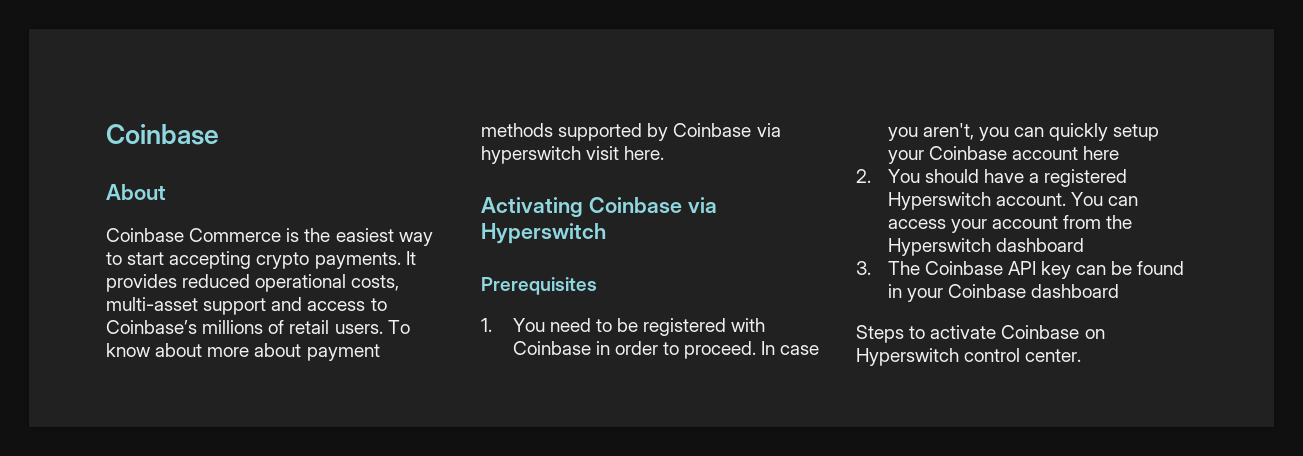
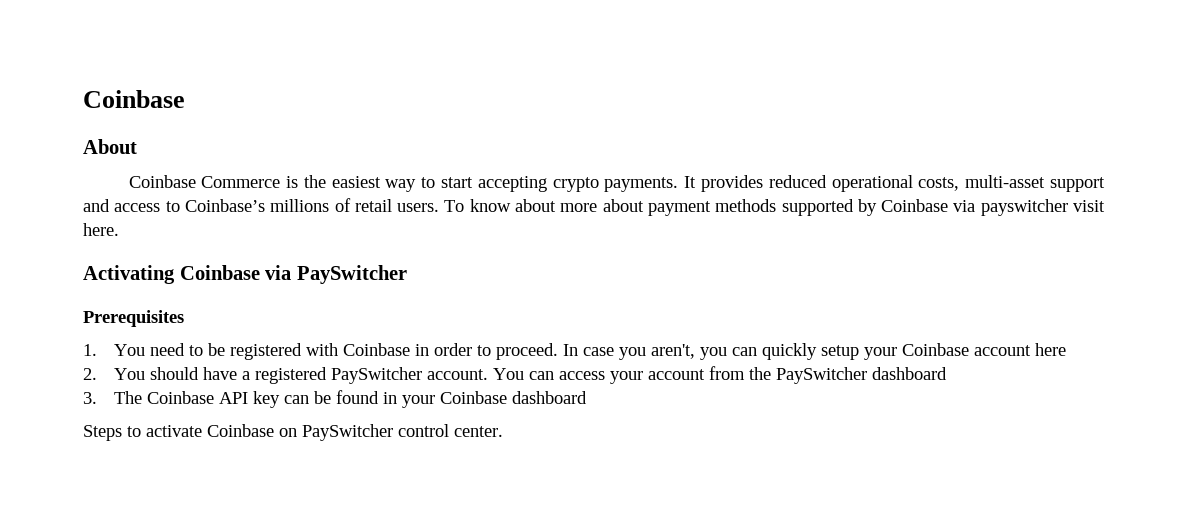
[481,146,581,164] hyperswitch -> [980,199,1068,216] payswitcher
[481,223,606,244] Hyperswitch -> [296,265,407,284] PaySwitcher
[887,192,991,210] Hyperswitch -> [331,367,423,384] PaySwitcher
[887,238,991,256] Hyperswitch -> [776,367,868,384] PaySwitcher
[856,348,959,366] Hyperswitch -> [302,424,393,441] PaySwitcher

